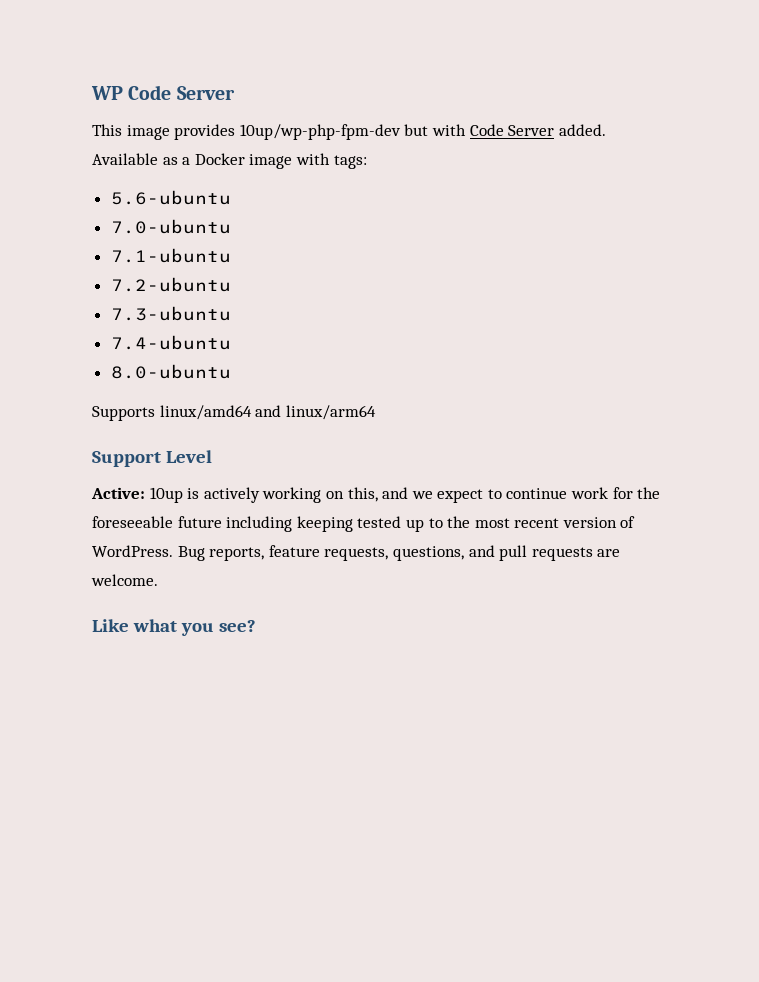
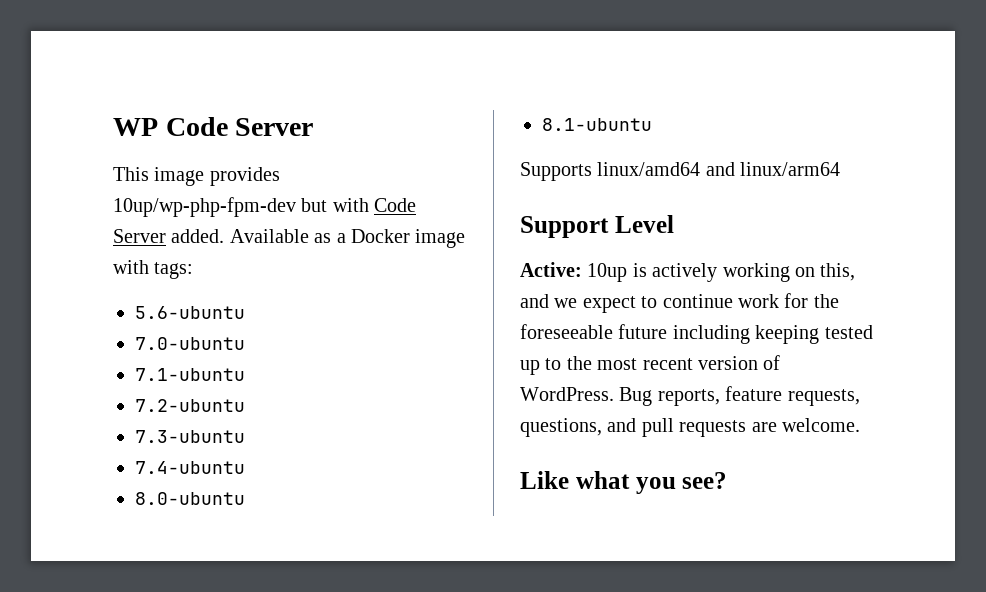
(231, 371) none -> [542,118,652,131] // 8.1-ubuntu

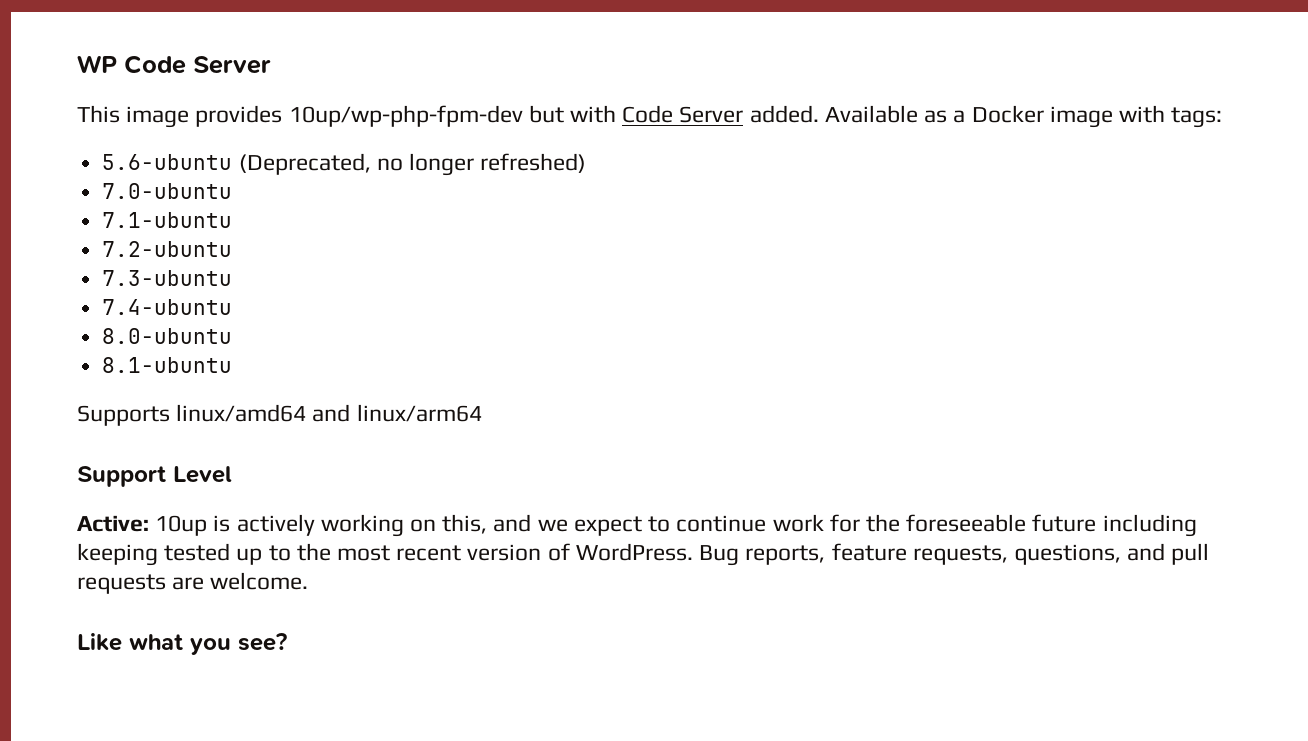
(245, 312) none -> [238,153,587,176] (Deprecated, no longer refreshed)

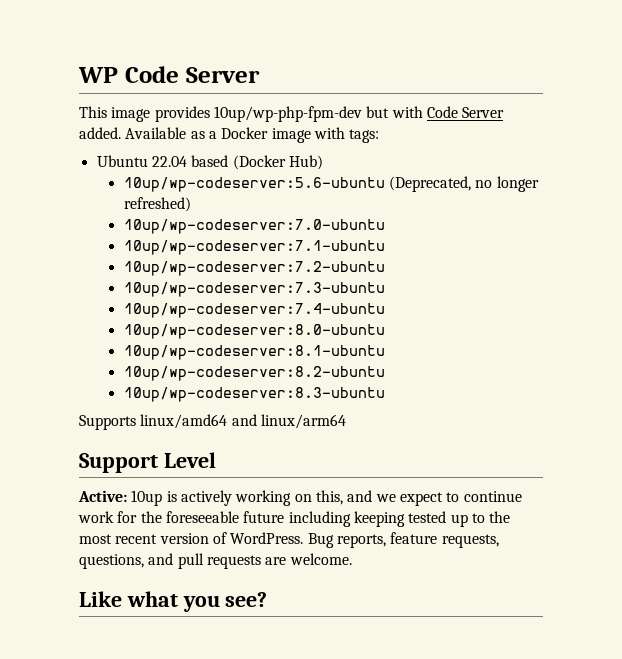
[102,153,587,176] [102,183,233,199] [102,212,233,228] [102,241,233,257] [102,270,233,286] [102,299,233,315] [102,328,233,344] [102,357,233,373] 5.6-ubuntu (Deprecated, no longer refreshed) // 7.0-ubuntu // 7.1-ubuntu // 7.2-ubuntu // 7.3-ubuntu // 7.4-ubuntu // 8.0-ubuntu // 8.1-ubuntu -> [96,155,323,170] [123,176,539,192] [123,197,191,212] [123,219,385,234] [123,240,385,255] [123,261,385,276] [123,282,385,297] [123,303,385,318] [123,324,385,339] [123,345,385,360] [123,366,385,381] [123,387,385,402] Ubuntu 22.04 based (Docker Hub) // 10up/wp-codeserver:5.6-ubuntu (Deprecated, no longer refreshed) // 10up/wp-codeserver:7.0-ubuntu // 10up/wp-codeserver:7.1-ubuntu // 10up/wp-codeserver:7.2-ubuntu // 10up/wp-codeserver:7.3-ubuntu // 10up/wp-codeserver:7.4-ubuntu // 10up/wp-codeserver:8.0-ubuntu // 10up/wp-codeserver:8.1-ubuntu // 10up/wp-codeserver:8.2-ubuntu // 10up/wp-codeserver:8.3-ubuntu

